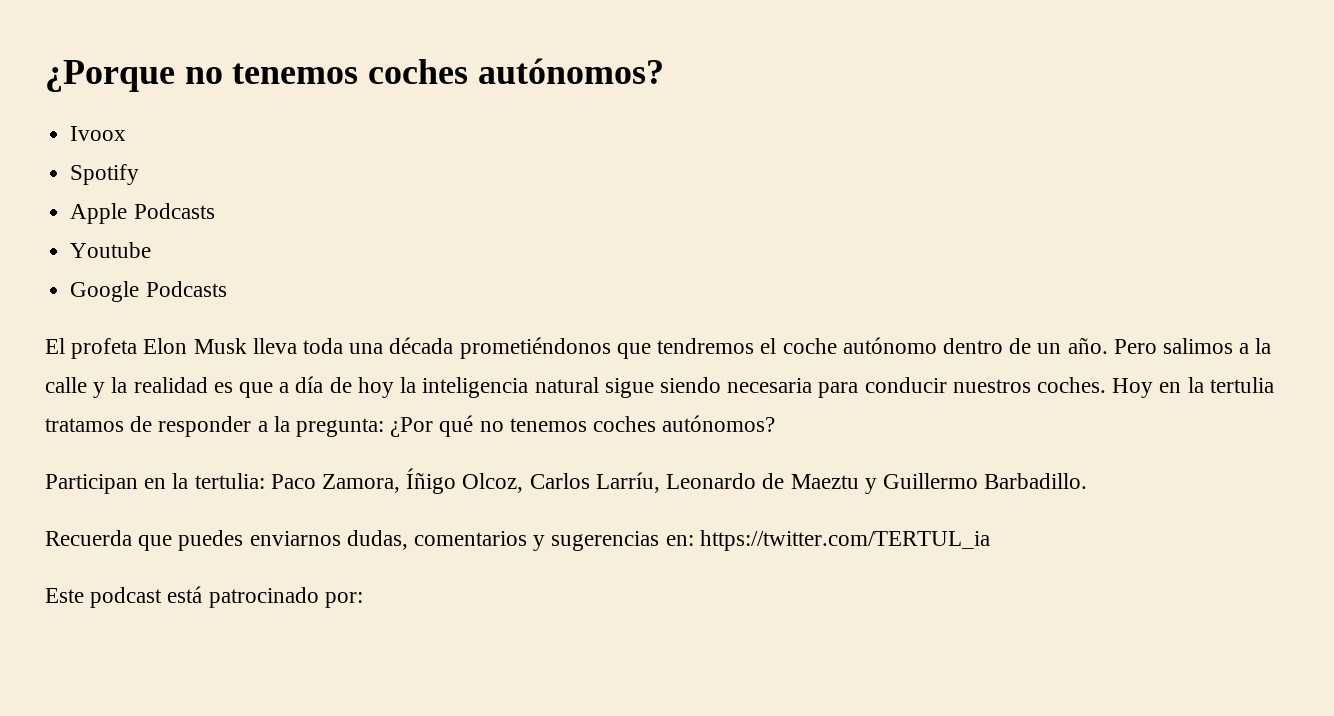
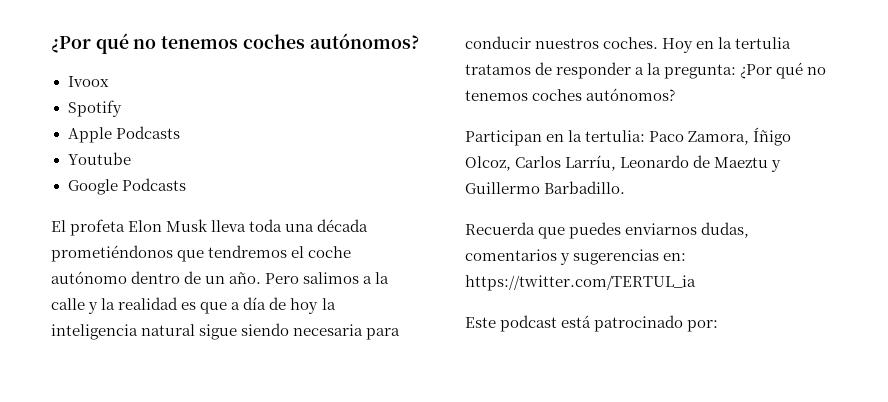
[45,60,175,92] ¿Porque -> [51,33,129,54] ¿Por qué

